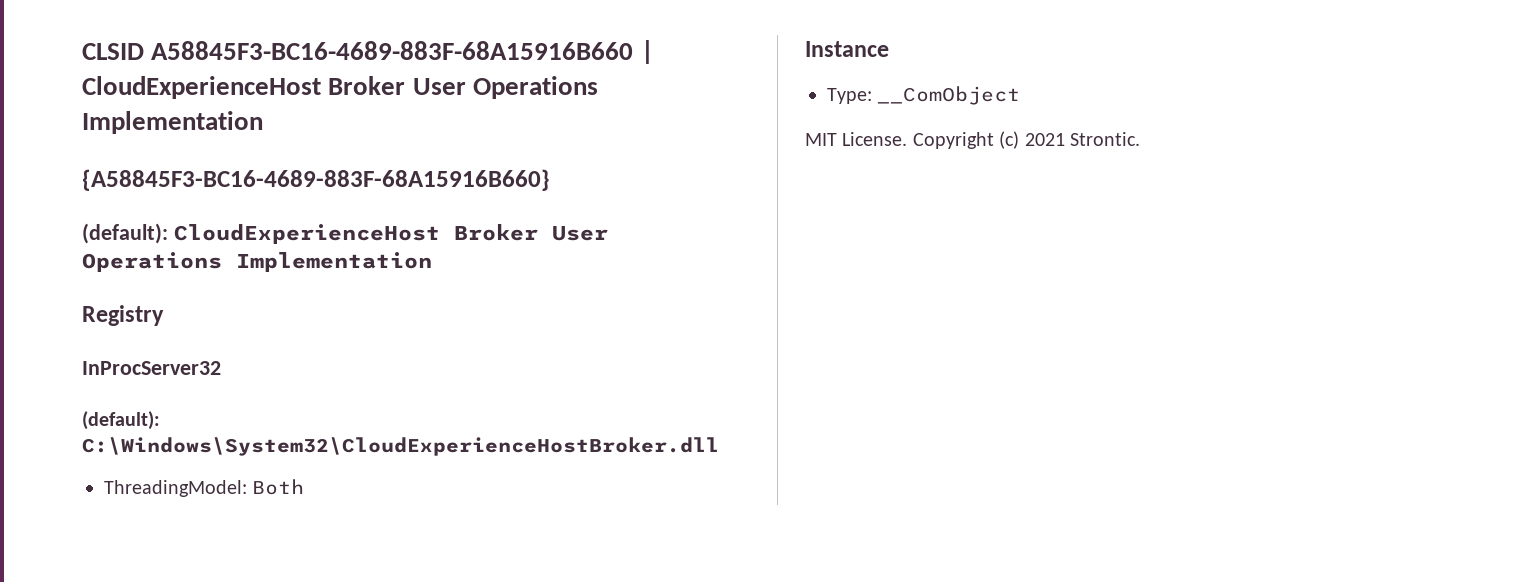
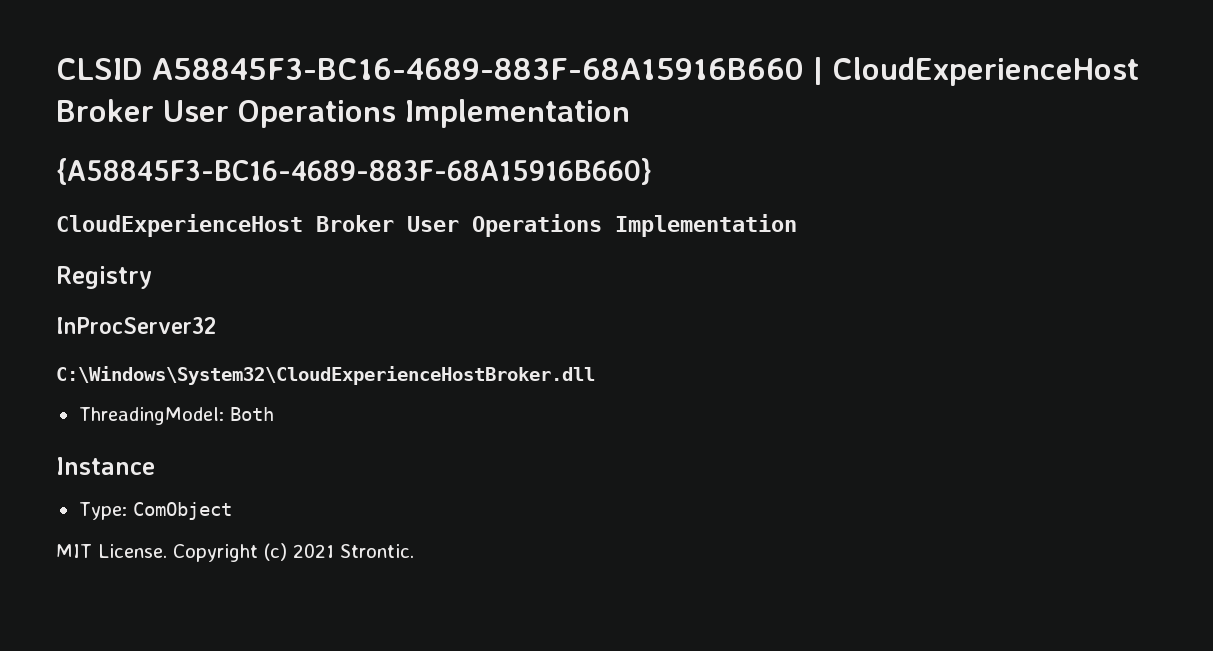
[82,223,168,244] (default): -> (652, 171) none
[82,411,160,430] (default): -> (216, 325) none
[877,86,1021,105] __ComObject -> [132,502,232,520] ComObject

